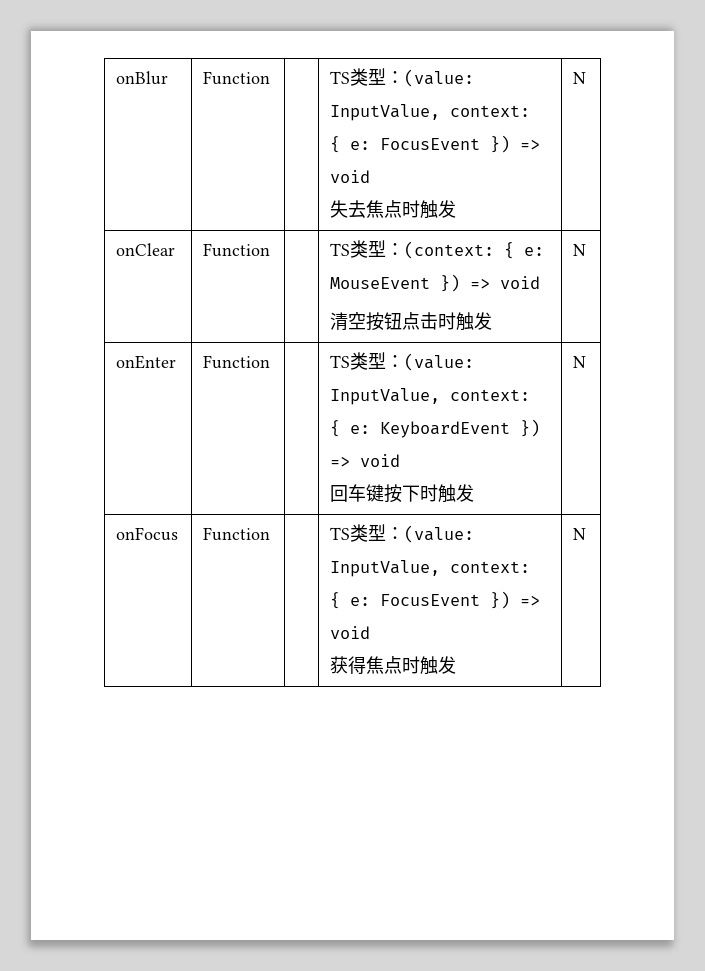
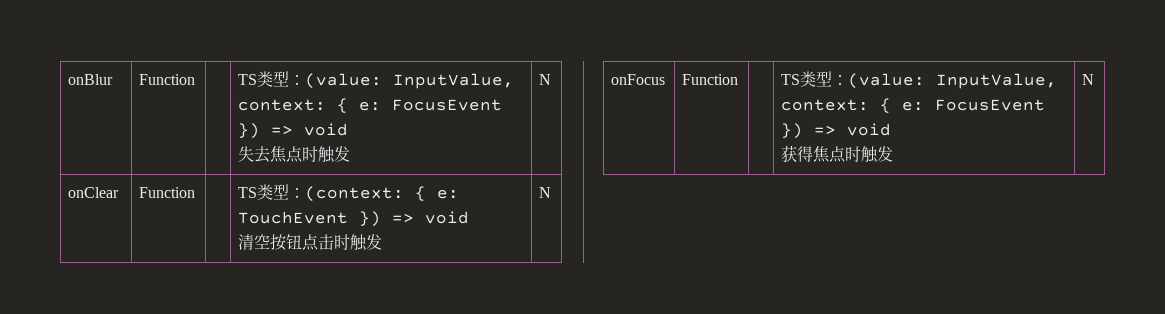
[330,277,431,289] MouseEvent -> [238,211,349,224] TouchEvent
[116,355,177,369] [203,355,271,369] [330,352,475,371] [330,388,531,405] [330,419,541,438] [330,454,401,467] [330,484,475,503] [573,356,587,368] // onEnter | Function | | TS类型：(value: InputValue, context: { e: KeyboardEvent }) => void // 回车键按下时触发 | N -> (552, 192) none

